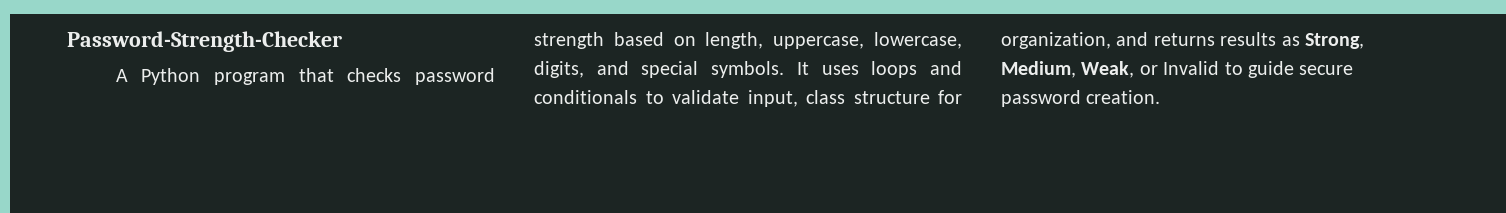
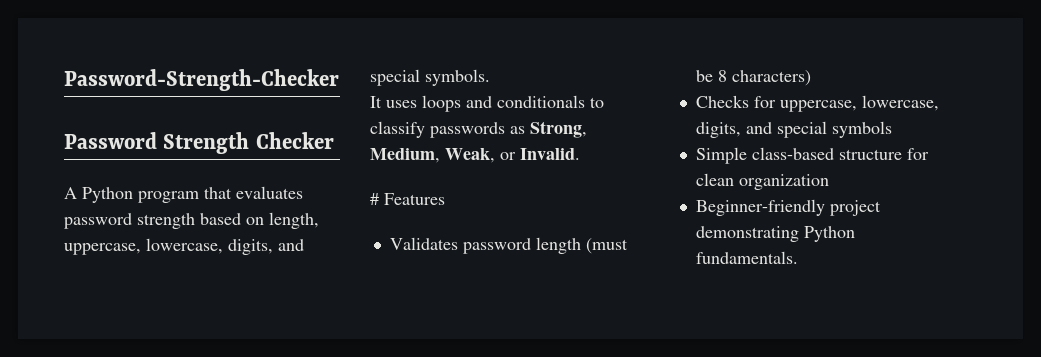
(342, 41) none -> [64,132,334,154] // Password Strength Checker
[347,68,402,82] checks -> [236,186,303,199] evaluates
(785, 69) none -> (490, 77) //
[672,90,962,107] [1001,32,1277,49] validate input, class structure for organization, and returns results -> [370,121,505,138] classify passwords
[1163,61,1354,78] [1001,90,1161,107] Invalid to guide secure password creation. -> [520,148,580,160] [370,193,445,205] [389,237,628,254] [695,70,811,86] [695,95,939,112] [695,121,892,138] [695,147,929,164] [695,173,829,190] [695,199,881,216] [695,226,855,242] [695,251,798,264] Invalid. // # Features // Validates password length (must be 8 characters) // Checks for uppercase, lowercase, digits, and special symbols // Simple class-based structure for clean organization // Beginner-friendly project demonstrating Python fundamentals.

